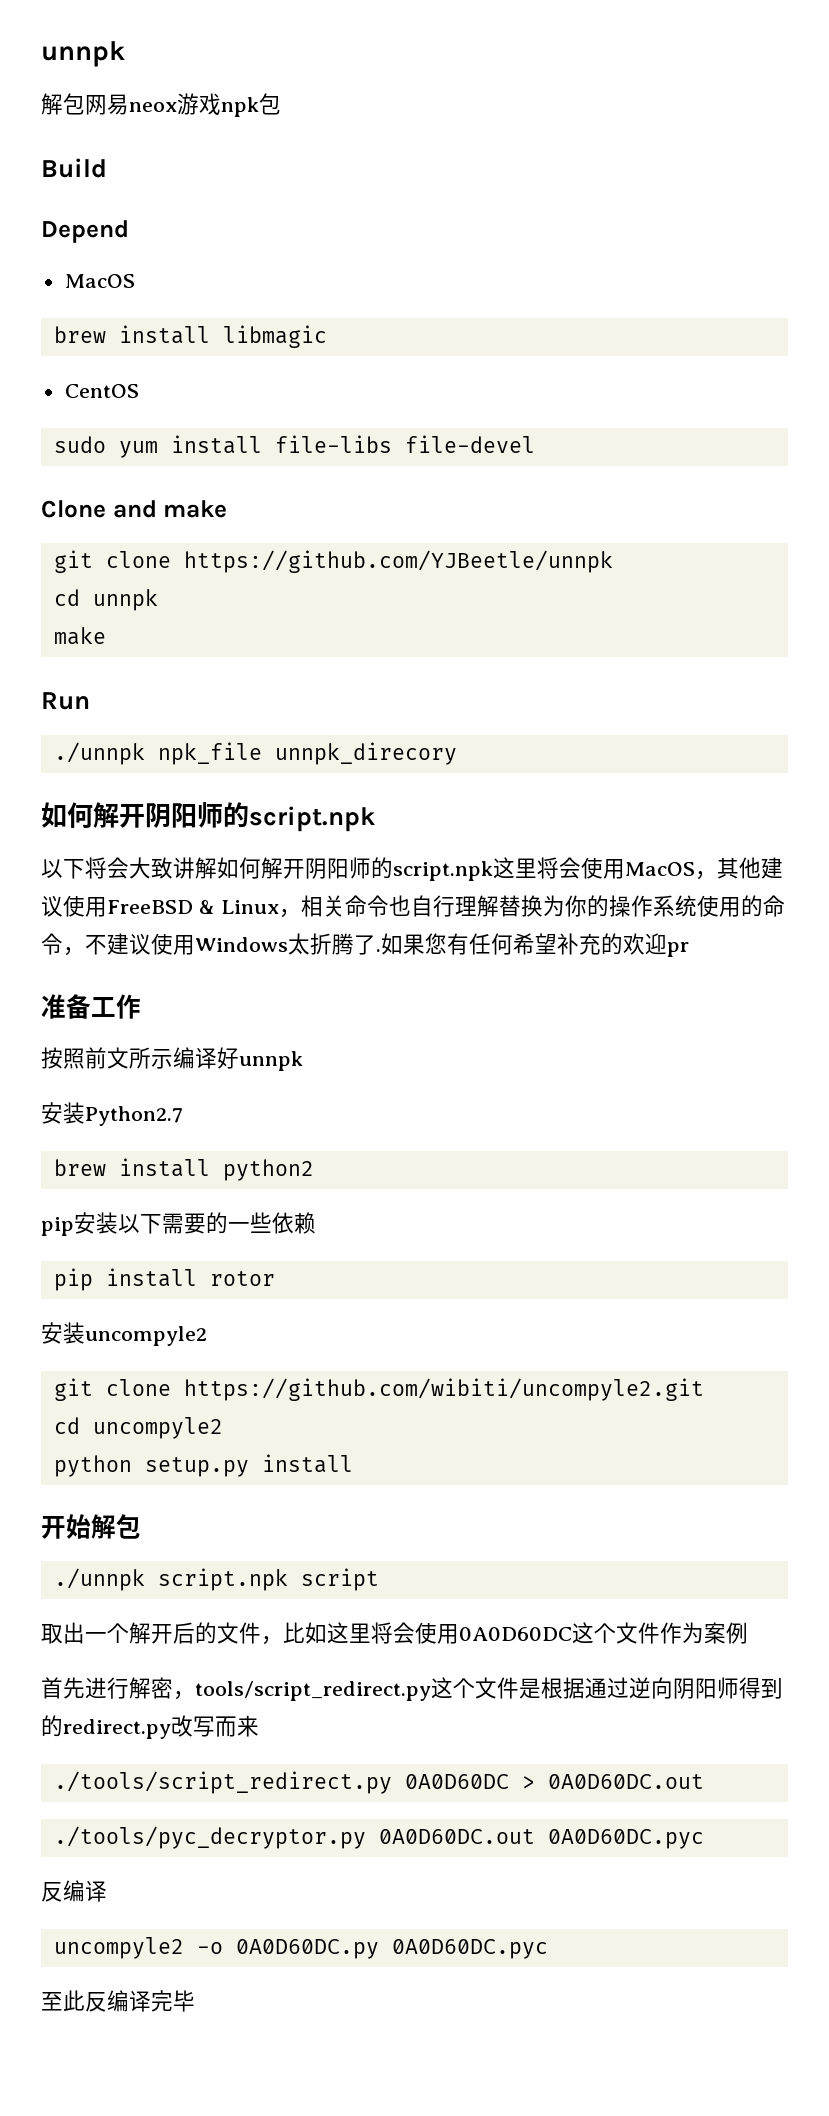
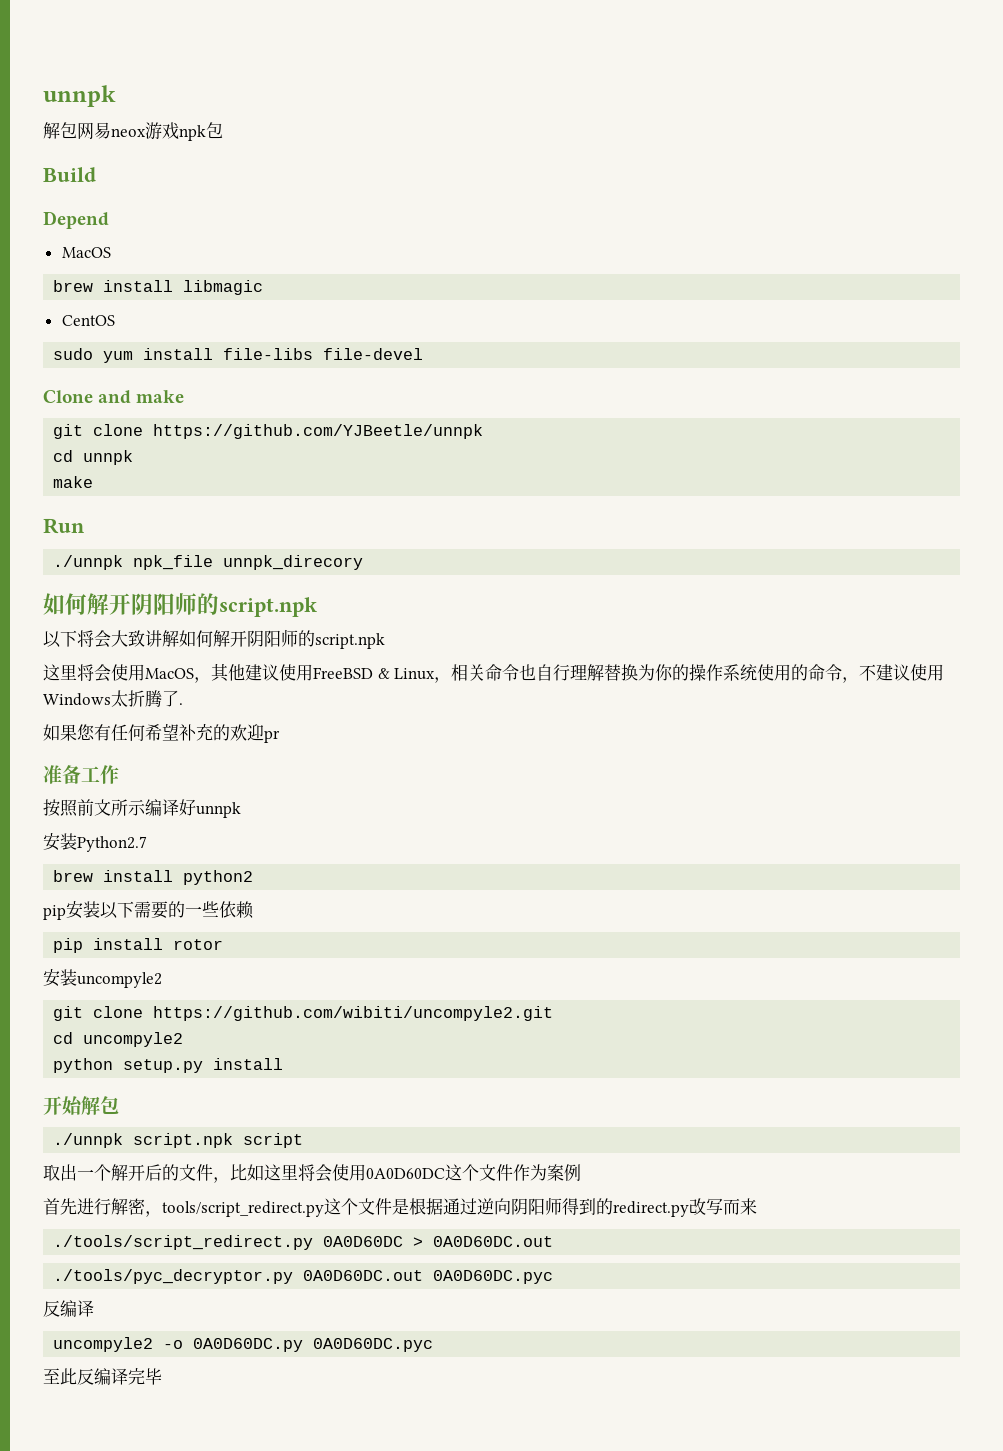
(493, 871) none -> (385, 641) //
(381, 950) none -> (183, 704) //

